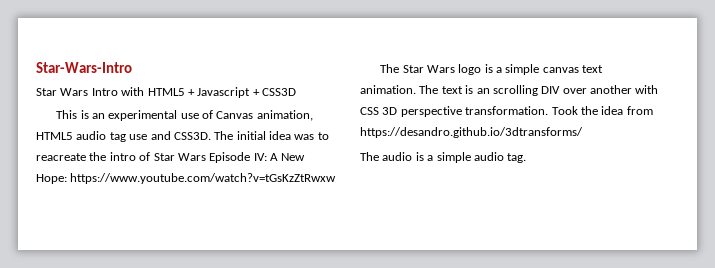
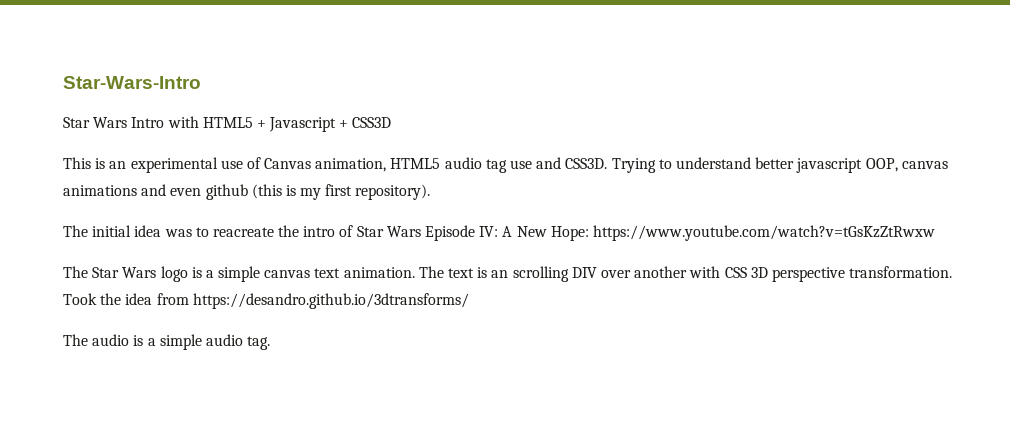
(211, 136) none -> [611,157,948,173] [63,184,431,200] Trying to understand better javascript OOP, canvas animations and even github (this is my first repository). //

